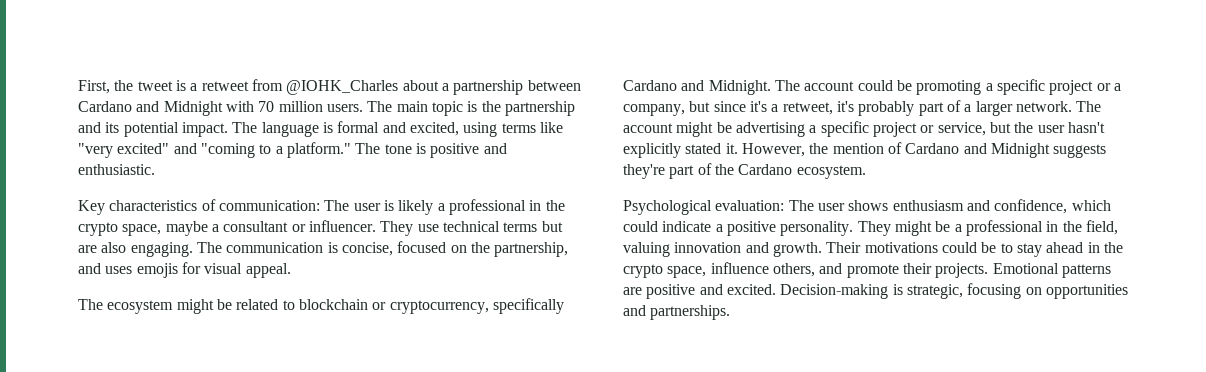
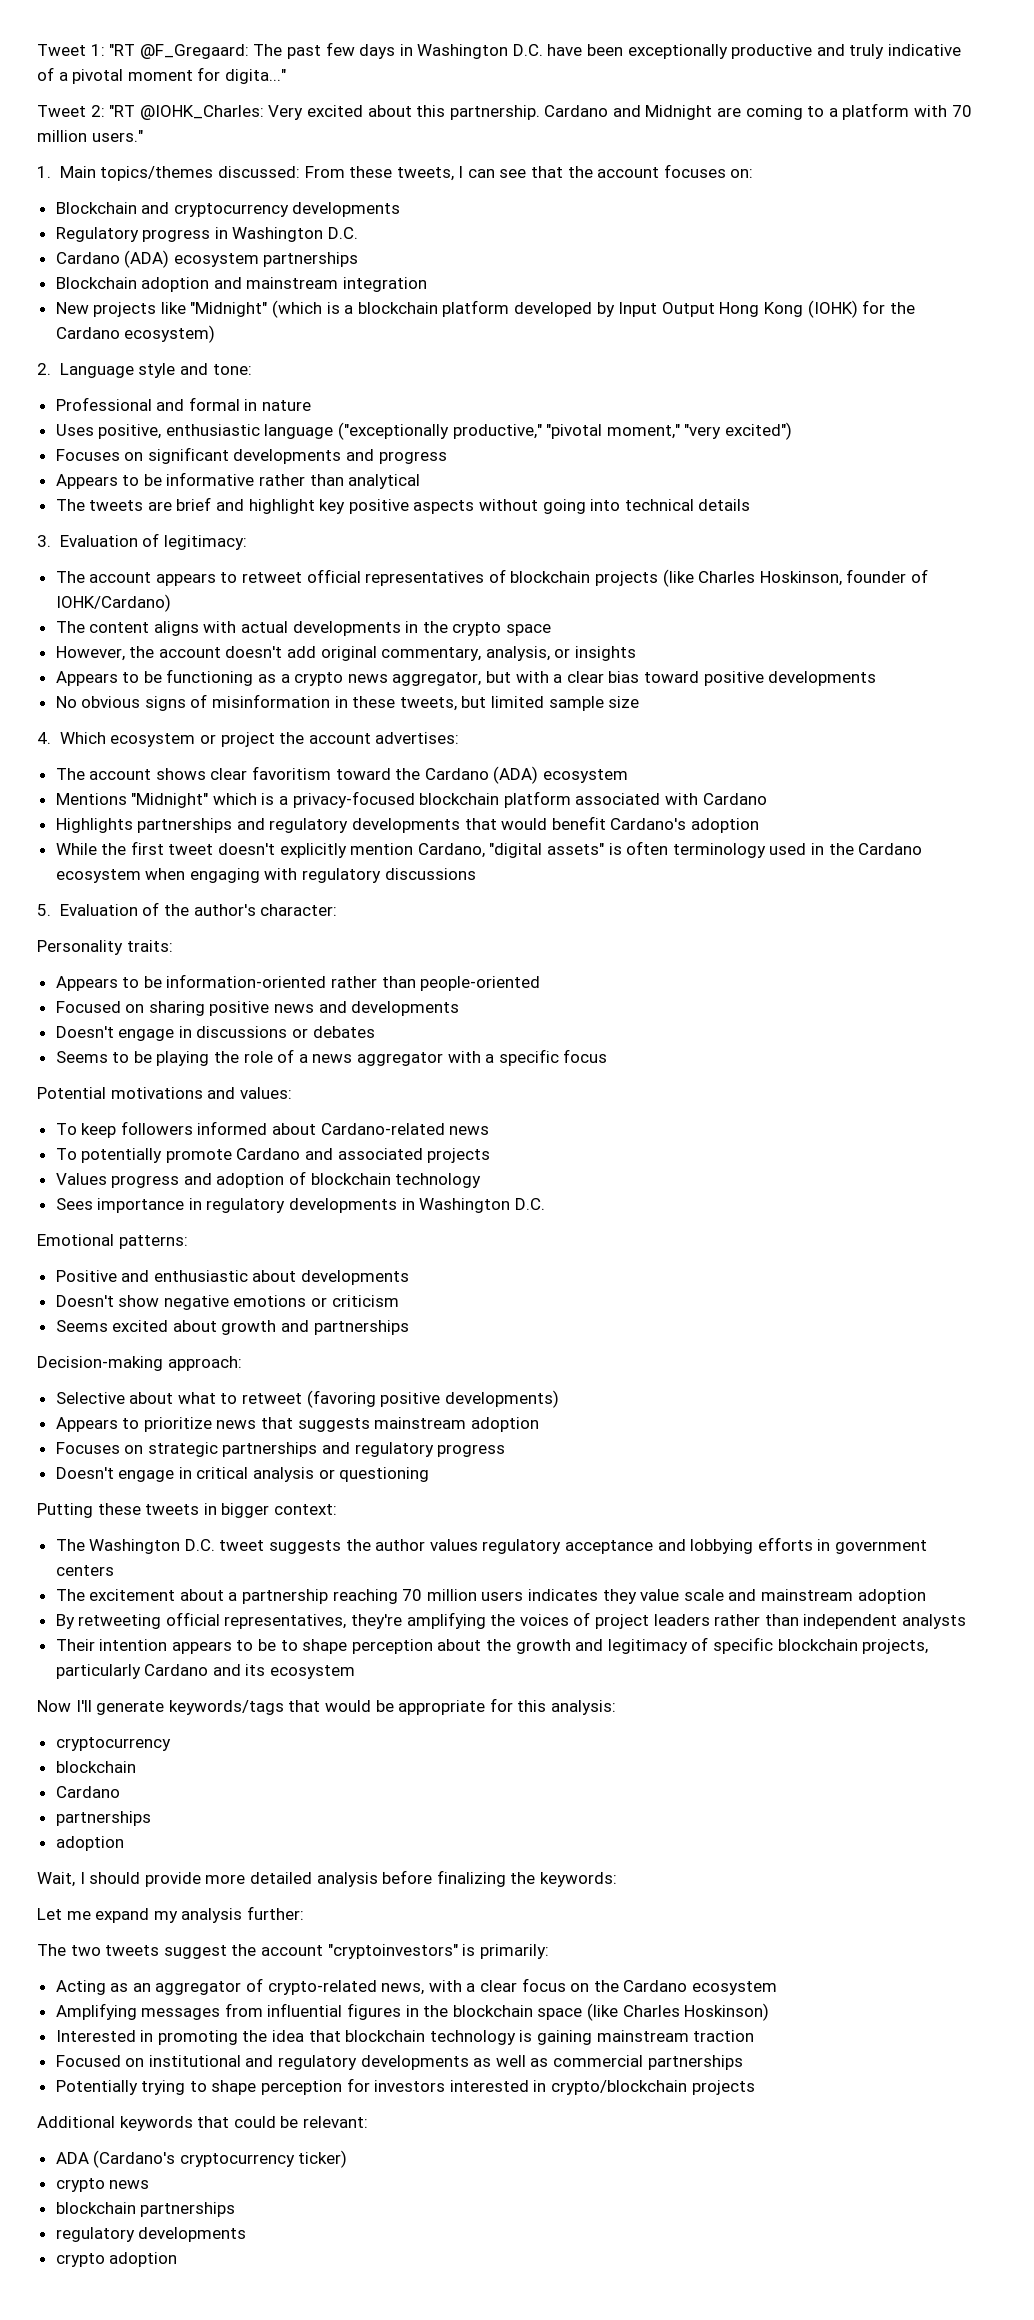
[78,79,581,95] [78,101,575,116] [78,121,563,137] [78,142,507,158] [78,164,155,175] [78,199,565,215] [78,220,563,236] [78,241,569,257] [78,262,291,278] [78,298,564,314] [623,79,1121,95] [623,100,1102,116] [623,121,1105,137] [623,142,1107,158] [623,163,866,179] [623,199,1111,215] [623,220,1118,236] [623,242,1123,257] [623,262,1111,278] [623,283,1128,299] [623,305,731,320] First, the tweet is a retweet from @IOHK_Charles about a partnership between Cardano and Midnight with 70 million users. The main topic is the partnership and its potential impact. The language is formal and excited, using terms like "very excited" and "coming to a platform." The tone is positive and enthusiastic. // Key characteristics of communication: The user is likely a professional in the crypto space, maybe a consultant or influencer. They use technical terms but are also engaging. The communication is concise, focused on the partnership, and uses emojis for visual appeal. // The ecosystem might be related to blockchain or cryptocurrency, specifically Cardano and Midnight. The account could be promoting a specific project or a company, but since it's a retweet, it's probably part of a larger network. The account might be advertising a specific project or service, but the user hasn't explicitly stated it. However, the mention of Cardano and Midnight suggests they're part of the Cardano ecosystem. // Psychological evaluation: The user shows enthusiasm and confidence, which could indicate a positive personality. They might be a professional in the field, valuing innovation and growth. Their motivations could be to stay ahead in the crypto space, influence others, and promote their projects. Emotional patterns are positive and excited. Decision-making is strategic, focusing on opportunities and partnerships. -> [37,42,962,59] [37,67,286,84] [37,103,972,120] [37,130,143,142] [37,164,754,181] [55,202,401,217] [55,227,359,242] [55,250,359,268] [55,277,428,292] [55,300,915,318] [55,325,216,343] [37,363,252,378] [55,397,312,411] [55,422,793,440] [55,447,447,464] [55,472,421,489] [55,497,751,514] [37,533,247,550] [55,569,928,587] [55,594,171,612] [55,621,552,636] [55,646,637,661] [55,669,877,686] [55,694,640,711] [37,732,460,747] [55,766,629,784] [55,791,767,808] [55,816,760,833] [55,841,923,858] [55,868,476,883] [37,902,338,916] [37,940,173,955] [55,974,541,991] [55,1001,460,1016] [55,1026,375,1041] [55,1049,608,1066] [37,1087,292,1099] [55,1121,490,1138] [55,1148,491,1163] [55,1171,482,1188] [55,1198,545,1213] [37,1234,188,1249] [55,1270,410,1285] [55,1295,399,1310] [55,1320,409,1335] [37,1356,242,1371] [55,1390,559,1408] [55,1417,539,1432] [55,1442,506,1457] [55,1467,430,1482] [37,1503,337,1518] [55,1537,927,1554] [55,1565,114,1576] [55,1589,926,1604] [55,1612,966,1629] [55,1637,929,1654] [55,1664,356,1679] [37,1698,616,1715] [55,1737,171,1751] [55,1761,136,1773] [55,1786,120,1798] [55,1811,151,1826] [55,1836,124,1851] [37,1870,617,1887] [37,1906,304,1923] [37,1944,549,1959] [55,1978,777,1995] [55,2003,770,2021] [55,2030,755,2045] [55,2055,743,2070] [55,2078,755,2095] [37,2116,368,2131] [55,2150,348,2168] [55,2178,150,2192] [55,2202,236,2217] [55,2227,247,2242] [55,2252,178,2267] Tweet 1: "RT @F_Gregaard: The past few days in Washington D.C. have been exceptionally productive and truly indicative of a pivotal moment for digita..." // Tweet 2: "RT @IOHK_Charles: Very excited about this partnership. Cardano and Midnight are coming to a platform with 70 million users." // 1. Main topics/themes discussed: From these tweets, I can see that the account focuses on: // Blockchain and cryptocurrency developments // Regulatory progress in Washington D.C. // Cardano (ADA) ecosystem partnerships // Blockchain adoption and mainstream integration // New projects like "Midnight" (which is a blockchain platform developed by Input Output Hong Kong (IOHK) for the Cardano ecosystem) // 2. Language style and tone: // Professional and formal in nature // Uses positive, enthusiastic language ("exceptionally productive," "pivotal moment," "very excited") // Focuses on significant developments and progress // Appears to be informative rather than analytical // The tweets are brief and highlight key positive aspects without going into technical details // 3. Evaluation of legitimacy: // The account appears to retweet official representatives of blockchain projects (like Charles Hoskinson, founder of IOHK/Cardano) // The content aligns with actual developments in the crypto space // However, the account doesn't add original commentary, analysis, or insights // Appears to be functioning as a crypto news aggregator, but with a clear bias toward positive developments // No obvious signs of misinformation in these tweets, but limited sample size // 4. Which ecosystem or project the account advertises: // The account shows clear favoritism toward the Cardano (ADA) ecosystem // Mentions "Midnight" which is a privacy-focused blockchain platform associated with Cardano // Highlights partnerships and regulatory developments that would benefit Cardano's adoption // While the first tweet doesn't explicitly mention Cardano, "digital assets" is often terminology used in the Cardano ecosystem when engaging with regulatory discussions // 5. Evaluation of the author's character: // Personality traits: // Appears to be information-oriented rather than people-oriented // Focused on sharing positive news and developments // Doesn't engage in discussions or debates // Seems to be playing the role of a news aggregator with a specific focus // Potential motivations and values: // To keep followers informed about Cardano-related news // To potentially promote Cardano and associated projects // Values progress and adoption of blockchain technology // Sees importance in regulatory developments in Washington D.C. // Emotional patterns: // Positive and enthusiastic about developments // Doesn't show negative emotions or criticism // Seems excited about growth and partnerships // Decision-making approach: // Selective about what to retweet (favoring positive developments) // Appears to prioritize news that suggests mainstream adoption // Focuses on strategic partnerships and regulatory progress // Doesn't engage in critical analysis or questioning // Putting these tweets in bigger context: // The Washington D.C. tweet suggests the author values regulatory acceptance and lobbying efforts in government centers // The excitement about a partnership reaching 70 million users indicates they value scale and mainstream adoption // By retweeting official representatives, they're amplifying the voices of project leaders rather than independent analysts // Their intention appears to be to shape perception about the growth and legitimacy of specific blockchain projects, particularly Cardano and its ecosystem // Now I'll generate keywords/tags that would be appropriate for this analysis: // cryptocurrency // blockchain // Cardano // partnerships // adoption // Wait, I should provide more detailed analysis before finalizing the keywords: // Let me expand my analysis further: // The two tweets suggest the account "cryptoinvestors" is primarily: // Acting as an aggregator of crypto-related news, with a clear focus on the Cardano ecosystem // Amplifying messages from influential figures in the blockchain space (like Charles Hoskinson) // Interested in promoting the idea that blockchain technology is gaining mainstream traction // Focused on institutional and regulatory developments as well as commercial partnerships // Potentially trying to shape perception for investors interested in crypto/blockchain projects // Additional keywords that could be relevant: // ADA (Cardano's cryptocurrency ticker) // crypto news // blockchain partnerships // regulatory developments // crypto adoption

